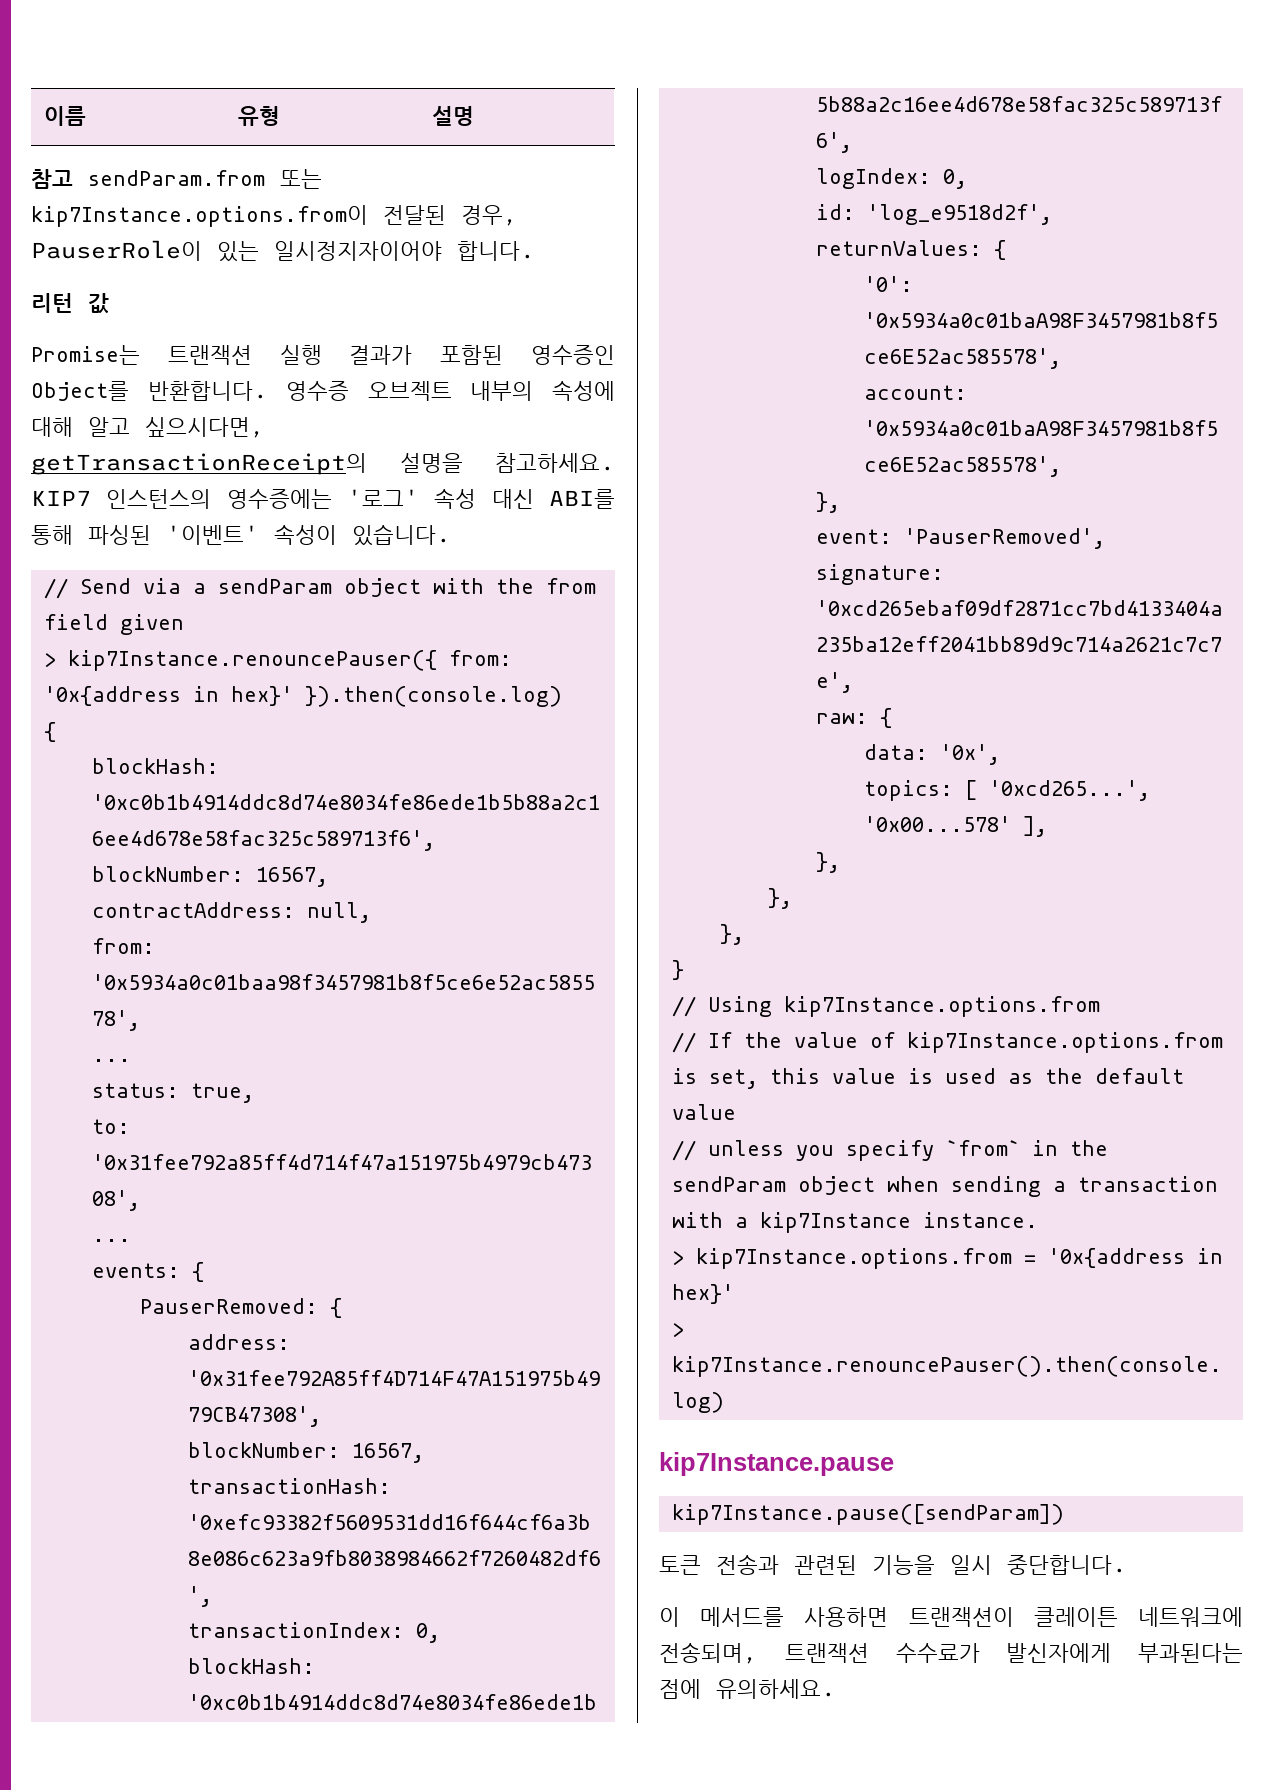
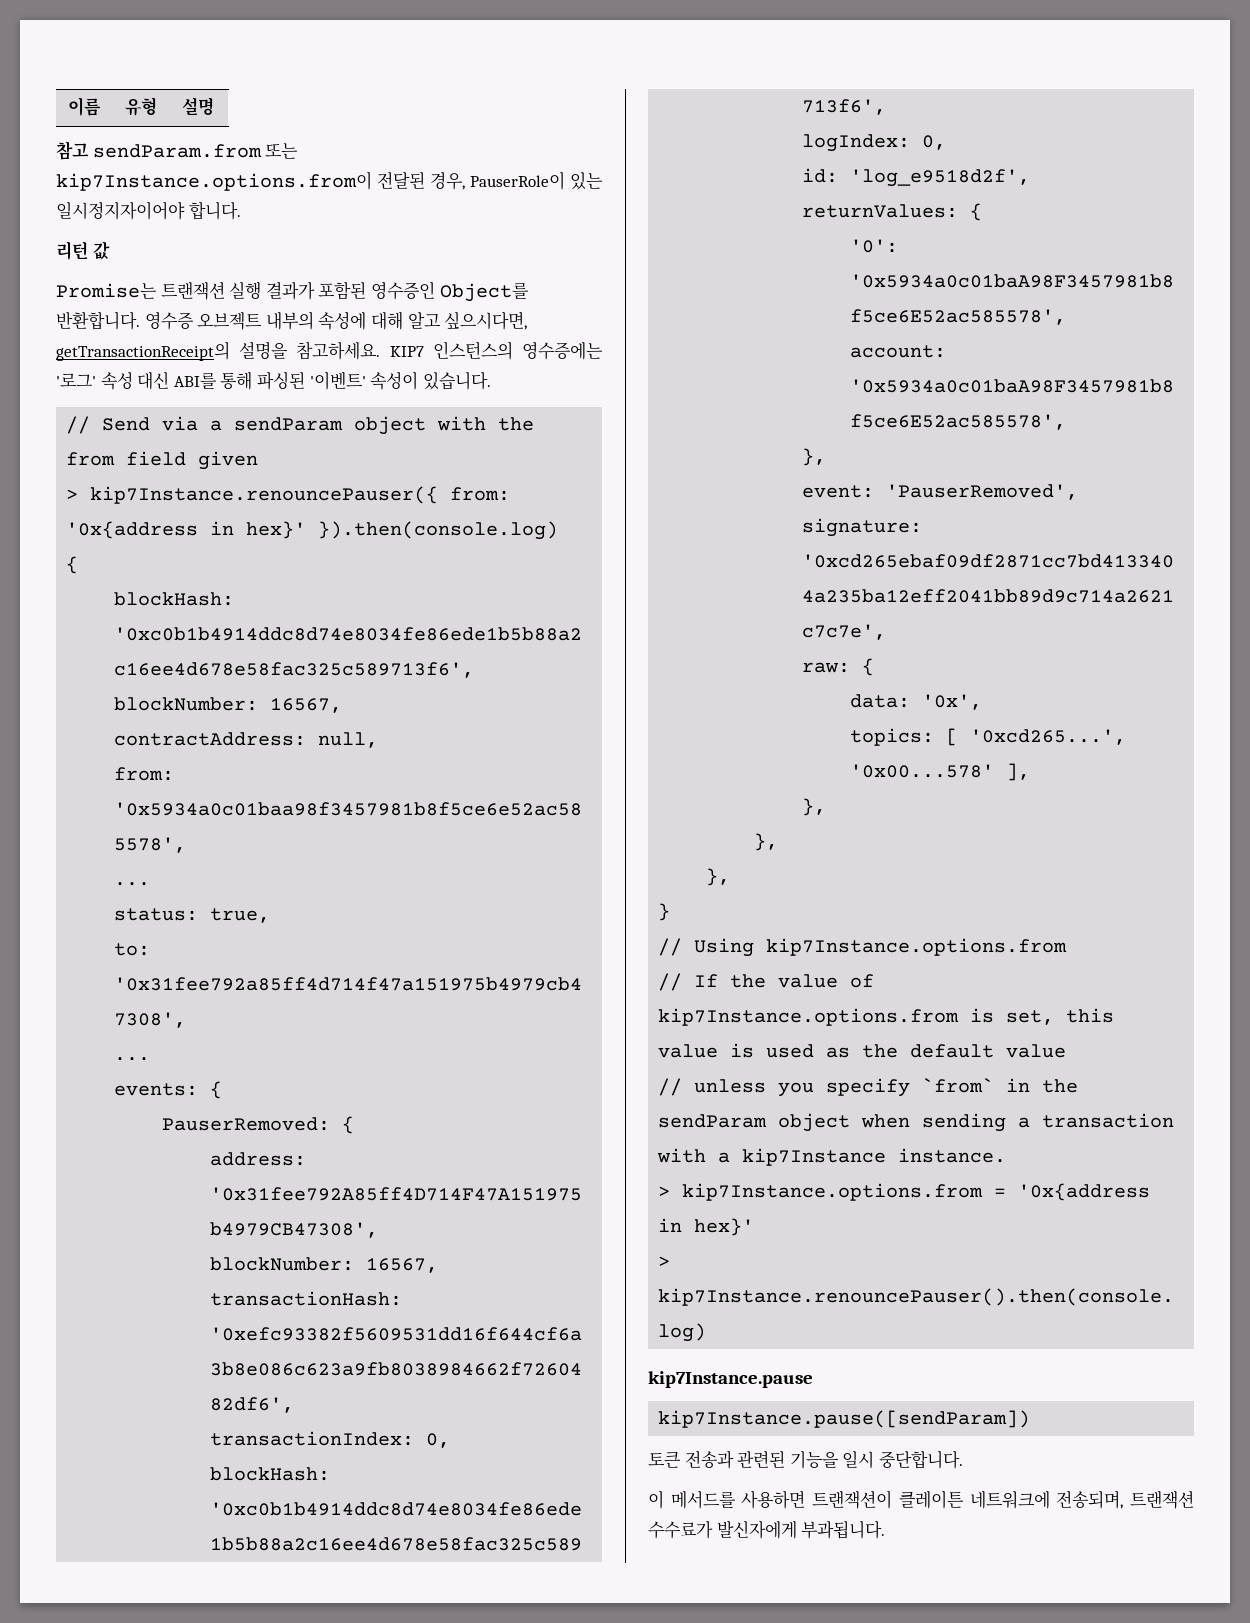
[1138,1643,1243,1663] [659,1679,836,1699] 부과된다는 점에 유의하세요. -> [801,1521,886,1539] 부과됩니다.

